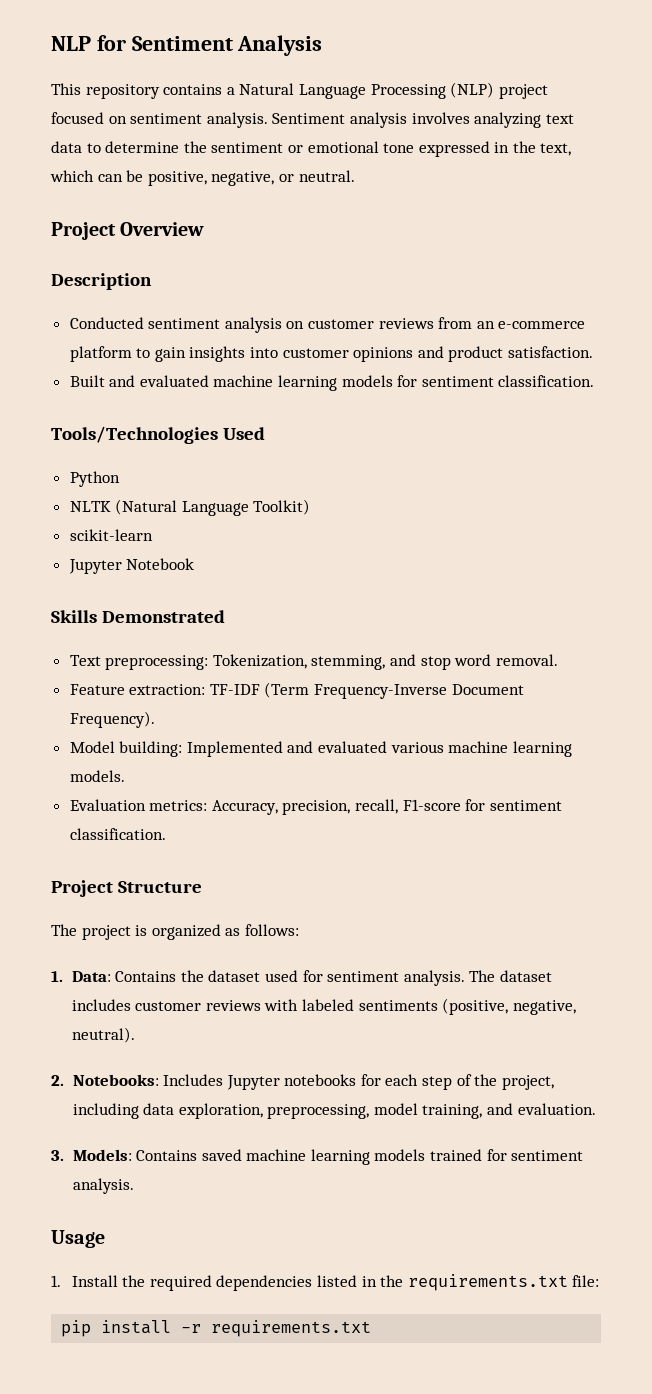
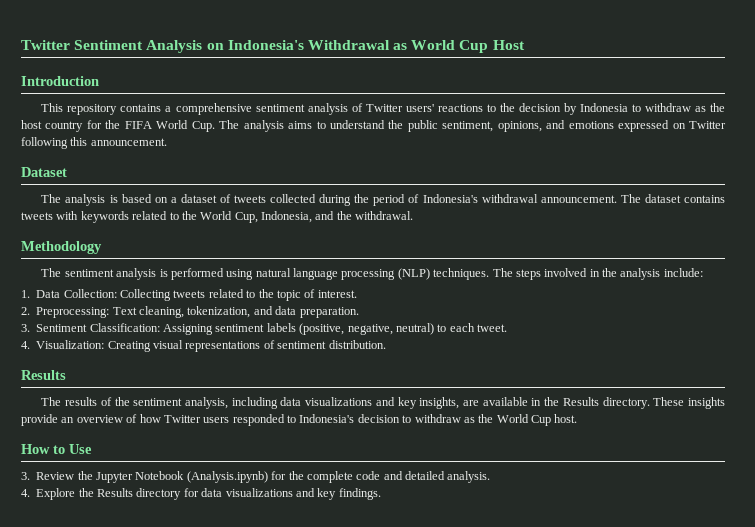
[51,35,126,51] NLP for -> [21,40,70,50] Twitter
[51,82,548,99] [51,112,574,128] [51,141,572,157] [50,170,355,186] [51,222,205,240] [51,273,152,290] [69,317,586,333] [69,346,594,362] [69,375,595,391] [51,426,265,444] [69,471,120,487] [69,499,311,516] [69,529,153,541] [68,558,195,574] [51,610,225,623] [69,654,558,670] [69,682,524,699] [69,711,155,728] [69,741,572,757] [69,770,125,782] [69,799,562,815] [69,828,166,840] [51,880,202,897] [51,924,299,940] [51,970,552,986] [71,998,576,1015] [71,1027,135,1043] [51,1074,554,1090] [72,1103,596,1119] [51,1149,584,1165] [72,1178,134,1194] [51,1230,105,1248] [51,1274,600,1291] [61,1320,372,1337] // This repository contains a Natural Language Processing (NLP) project focused on sentiment analysis. Sentiment analysis involves analyzing text data to determine the sentiment or emotional tone expressed in the text, which can be positive, negative, or neutral. // Project Overview // Description // Conducted sentiment analysis on customer reviews from an e-commerce platform to gain insights into customer opinions and product satisfaction. // Built and evaluated machine learning models for sentiment classification. // Tools/Technologies Used // Python // NLTK (Natural Language Toolkit) // scikit-learn // Jupyter Notebook // Skills Demonstrated // Text preprocessing: Tokenization, stemming, and stop word removal. // Feature extraction: TF-IDF (Term Frequency-Inverse Document Frequency). // Model building: Implemented and evaluated various machine learning models. // Evaluation metrics: Accuracy, precision, recall, F1-score for sentiment classification. // Project Structure // The project is organized as follows: // 1. Data: Contains the dataset used for sentiment analysis. The dataset includes customer reviews with labeled sentiments (positive, negative, neutral). // 2. Notebooks: Includes Jupyter notebooks for each step of the project, including data exploration, preprocessing, model training, and evaluation. // 3. Models: Contains saved machine learning models trained for sentiment analysis. // Usage // 1. Install the required dependencies listed in the requirements.txt file: // pip install -r requirements.txt -> [206,40,525,53] [21,76,99,86] [41,103,725,115] [21,120,727,132] [21,137,167,149] [21,167,67,177] [41,194,725,206] [21,211,414,223] [21,241,102,254] [41,268,703,280] [21,289,357,301] [21,306,359,318] [21,323,508,335] [21,340,386,352] [21,370,66,380] [41,397,725,409] [21,414,578,426] [21,444,92,454] [21,471,491,483] [21,488,381,500] on Indonesia's Withdrawal as World Cup Host // Introduction // This repository contains a comprehensive sentiment analysis of Twitter users' reactions to the decision by Indonesia to withdraw as the host country for the FIFA World Cup. The analysis aims to understand the public sentiment, opinions, and emotions expressed on Twitter following this announcement. // Dataset // The analysis is based on a dataset of tweets collected during the period of Indonesia's withdrawal announcement. The dataset contains tweets with keywords related to the World Cup, Indonesia, and the withdrawal. // Methodology // The sentiment analysis is performed using natural language processing (NLP) techniques. The steps involved in the analysis include: // 1. Data Collection: Collecting tweets related to the topic of interest. // 2. Preprocessing: Text cleaning, tokenization, and data preparation. // 3. Sentiment Classification: Assigning sentiment labels (positive, negative, neutral) to each tweet. // 4. Visualization: Creating visual representations of sentiment distribution. // Results // The results of the sentiment analysis, including data visualizations and key insights, are available in the Results directory. These insights provide an overview of how Twitter users responded to Indonesia's decision to withdraw as the World Cup host. // How to Use // 3. Review the Jupyter Notebook (Analysis.ipynb) for the complete code and detailed analysis. // 4. Explore the Results directory for data visualizations and key findings.

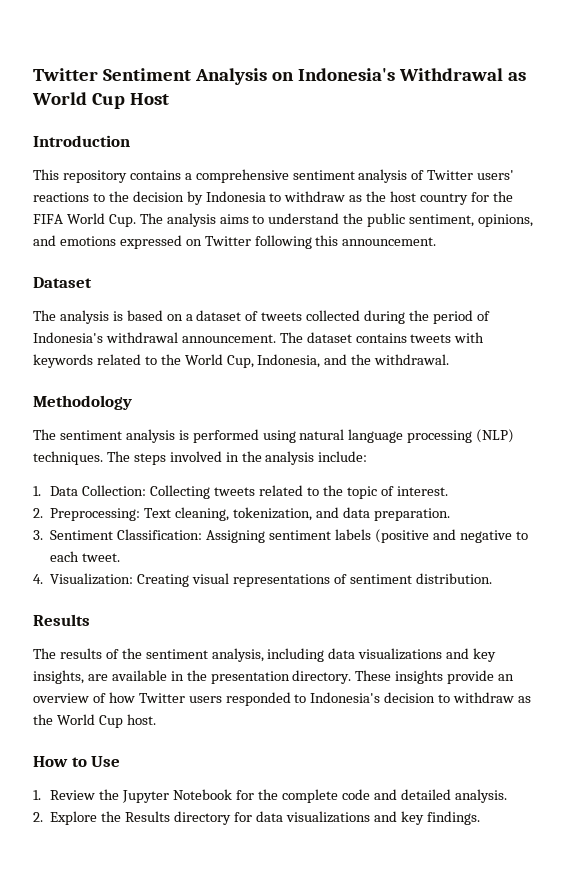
[299,323,434,335] (positive, negative, neutral) -> [374,529,512,543] (positive and negative
[562,397,599,406] Results -> [210,671,290,684] presentation
[21,472,30,480] 3. -> [33,790,41,800] 1.
[186,471,268,483] (Analysis.ipynb) -> (233, 794) none
[21,489,30,497] 4. -> [33,812,43,822] 2.

